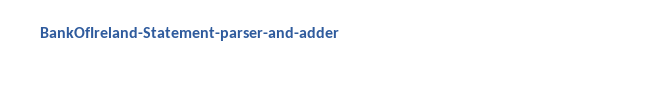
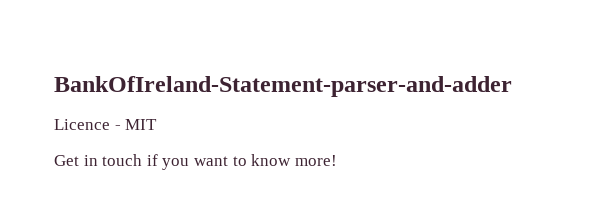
(339, 34) none -> [54,119,158,130] [54,154,337,170] // Licence - MIT // Get in touch if you want to know more!

